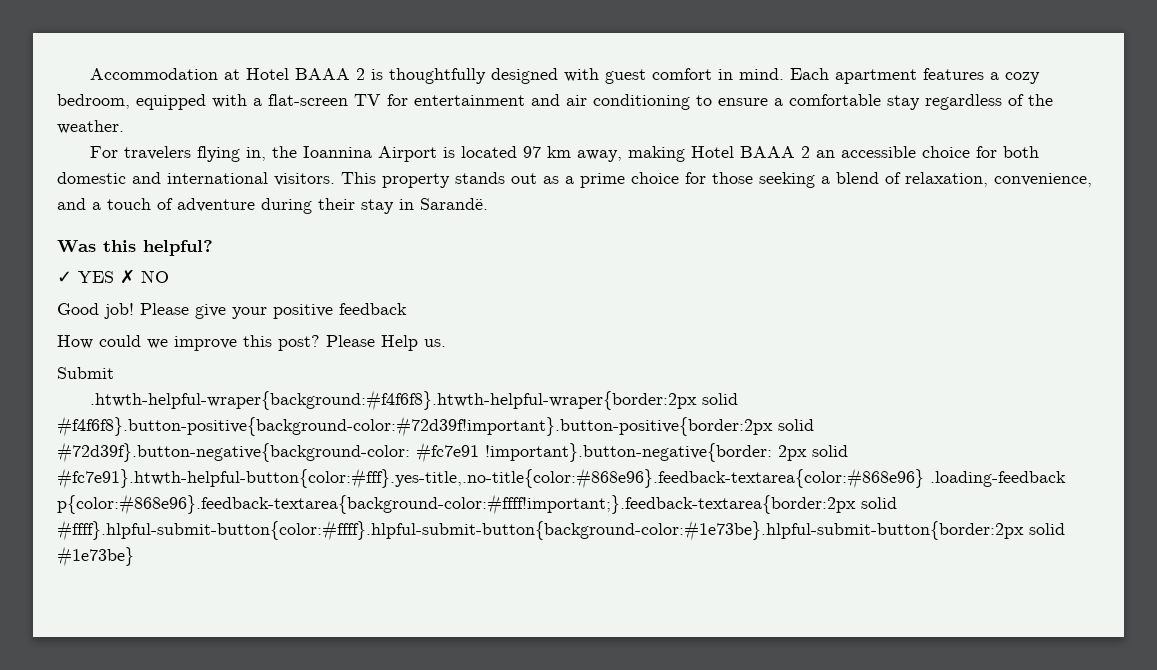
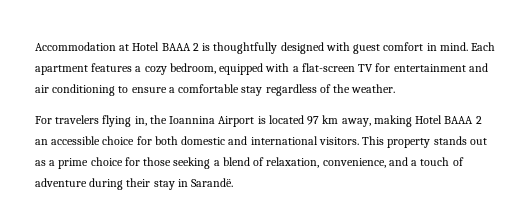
[57,240,213,256] [57,269,169,284] [57,303,407,319] [57,335,446,351] [57,367,114,379] [90,390,739,411] [57,416,814,437] [57,442,848,463] [57,468,1066,489] [57,494,897,515] [57,520,1065,541] [57,546,134,567] // Was this helpful? // ✓ YES ✗ NO // Good job! Please give your positive feedback // How could we improve this post? Please Help us. // Submit // .htwth-helpful-wraper{background:#f4f6f8}.htwth-helpful-wraper{border:2px solid #f4f6f8}.button-positive{background-color:#72d39f!important}.button-positive{border:2px solid #72d39f}.button-negative{background-color: #fc7e91 !important}.button-negative{border: 2px solid #fc7e91}.htwth-helpful-button{color:#fff}.yes-title,.no-title{color:#868e96}.feedback-textarea{color:#868e96} .loading-feedback p{color:#868e96}.feedback-textarea{background-color:#ffff!important;}.feedback-textarea{border:2px solid #ffff}.hlpful-submit-button{color:#ffff}.hlpful-submit-button{background-color:#1e73be}.hlpful-submit-button{border:2px solid #1e73be} -> (234, 182) none

